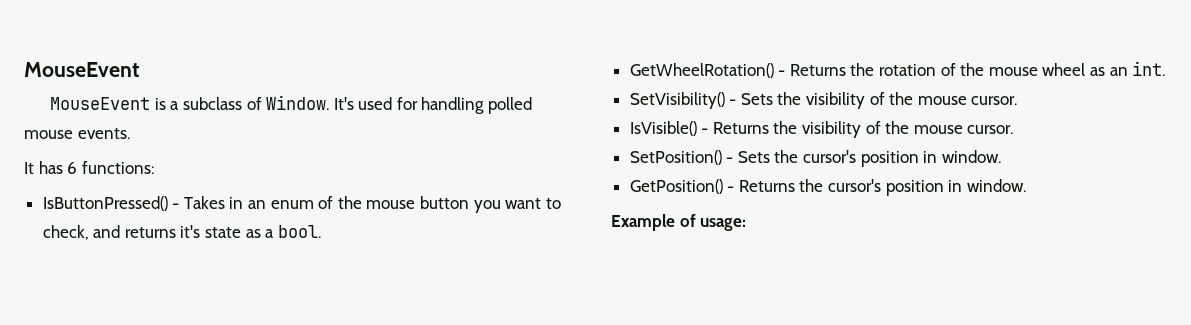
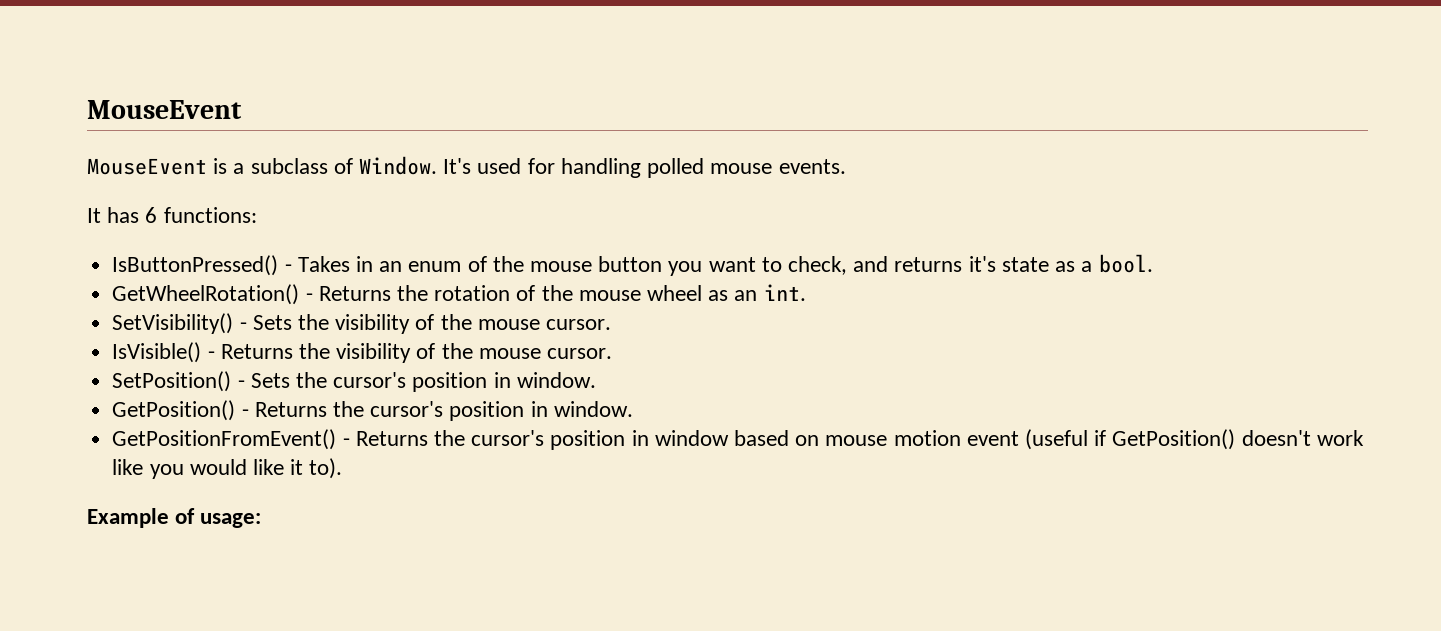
(1026, 185) none -> [112,429,1364,450] [112,458,343,479] // GetPositionFromEvent() - Returns the cursor's position in window based on mouse motion event (useful if GetPosition() doesn't work like you would like it to).

